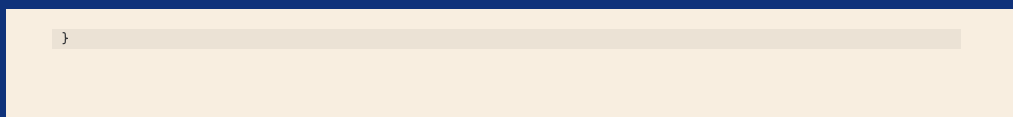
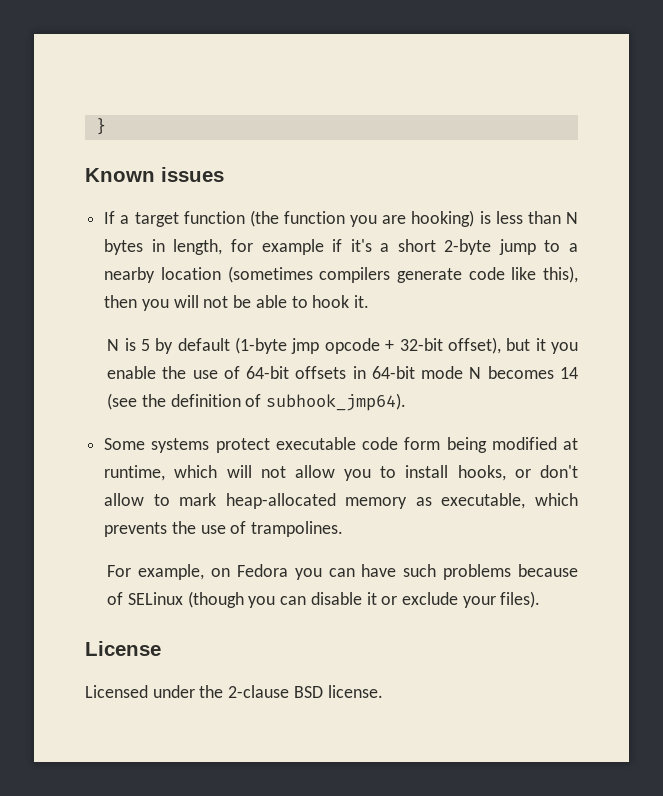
(71, 38) none -> [85,167,224,182] [104,210,578,227] [104,239,578,255] [104,266,579,283] [104,295,370,311] [107,337,578,354] [107,366,578,379] [107,393,407,411] [104,437,578,453] [104,465,579,481] [104,493,578,509] [104,521,344,537] [107,564,578,580] [107,591,541,608] [85,641,161,656] [85,685,383,698] // Known issues // If a target function (the function you are hooking) is less than N bytes in length, for example if it's a short 2-byte jump to a nearby location (sometimes compilers generate code like this), then you will not be able to hook it. // N is 5 by default (1-byte jmp opcode + 32-bit offset), but it you enable the use of 64-bit offsets in 64-bit mode N becomes 14 (see the definition of subhook_jmp64). // Some systems protect executable code form being modified at runtime, which will not allow you to install hooks, or don't allow to mark heap-allocated memory as executable, which prevents the use of trampolines. // For example, on Fedora you can have such problems because of SELinux (though you can disable it or exclude your files). // License // Licensed under the 2-clause BSD license.

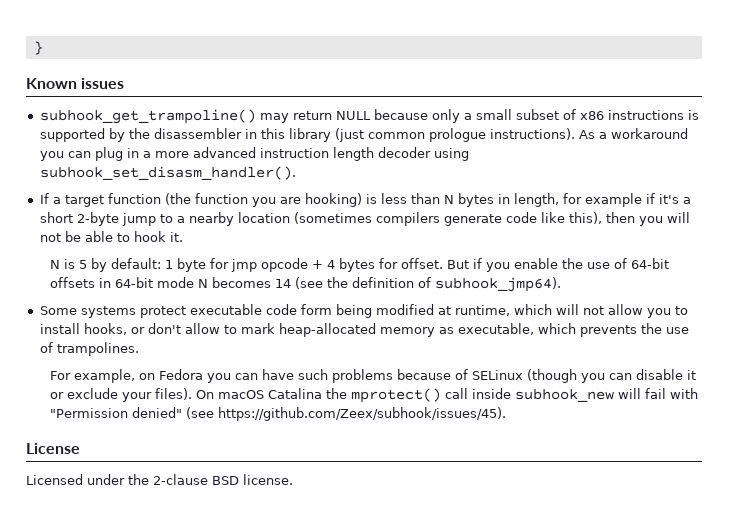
(224, 174) none -> [39,109,699,124] [39,128,688,142] [39,147,469,161] [39,166,296,180] // subhook_get_trampoline() may return NULL because only a small subset of x86 instructions is supported by the disassembler in this library (just common prologue instructions). As a workaround you can plug in a more advanced instruction length decoder using subhook_set_disasm_handler().
[177,337,546,354] default (1-byte jmp opcode + 32-bit offset), but it -> [110,258,482,272] default: 1 byte for jmp opcode + 4 bytes for offset. But if
(541, 599) none -> [195,388,698,403] [49,407,506,421] On macOS Catalina the mprotect() call inside subhook_new will fail with "Permission denied" (see https://github.com/Zeex/subhook/issues/45).

